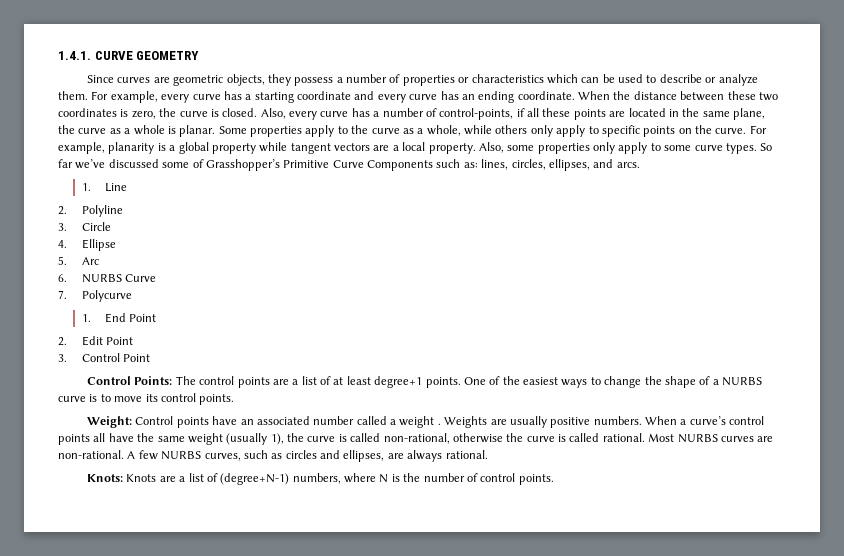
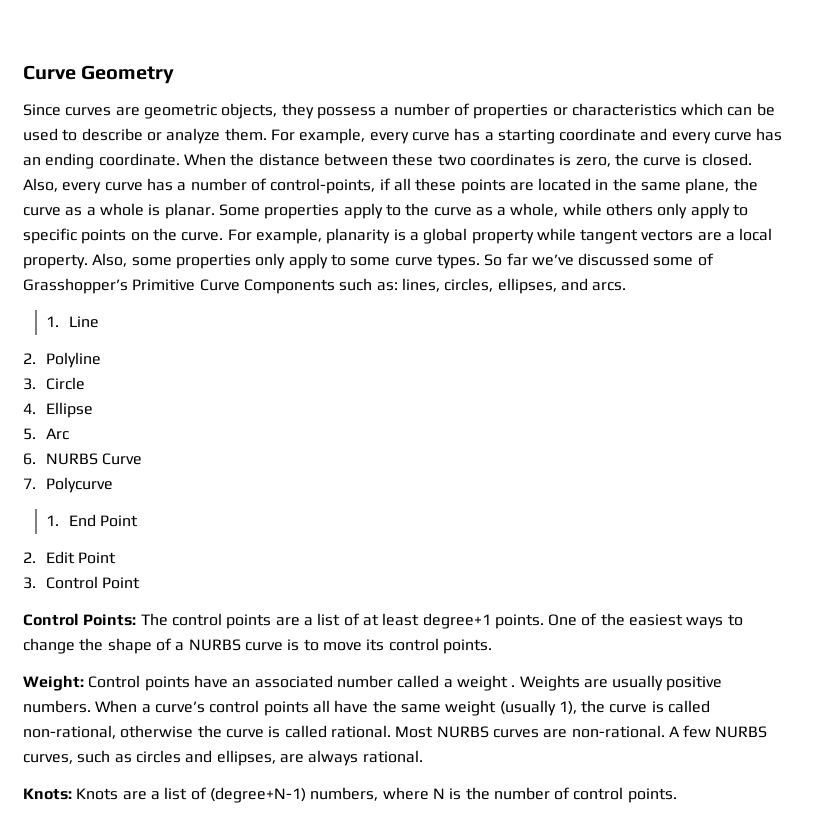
[58,51,200,60] 1.4.1. CURVE GEOMETRY -> [23,65,175,84] Curve Geometry

